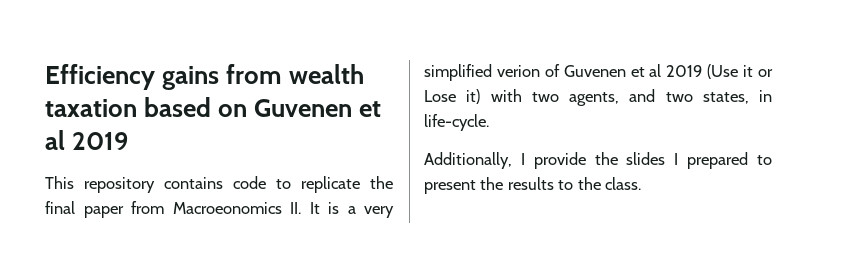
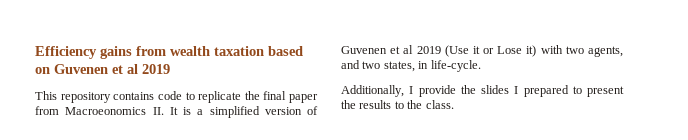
[364,206,394,218] [424,64,540,81] very simplified verion -> [209,106,302,118] simplified version

